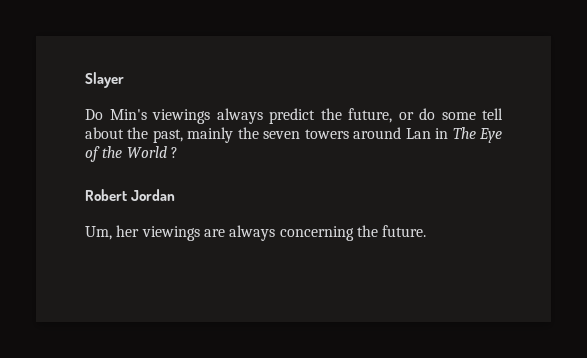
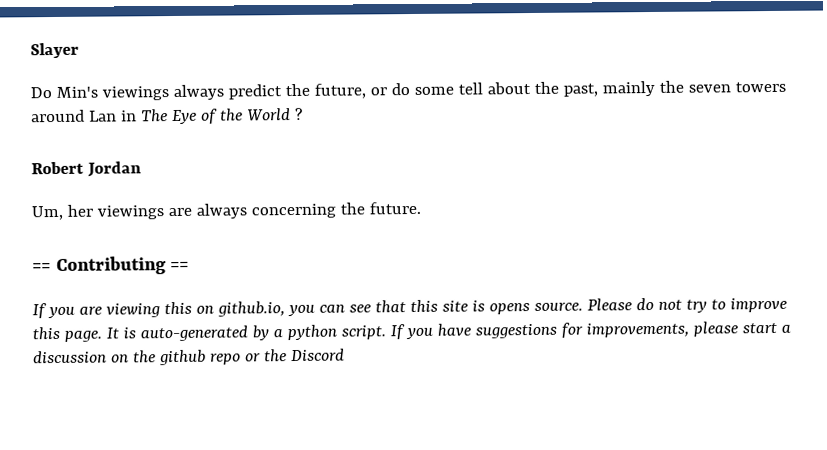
(427, 231) none -> [32,256,190,276] [32,297,787,319] [32,321,791,342] [33,348,345,366] // == Contributing == // If you are viewing this on github.io, you can see that this site is opens source. Please do not try to improve this page. It is auto-generated by a python script. If you have suggestions for improvements, please start a discussion on the github repo or the Discord

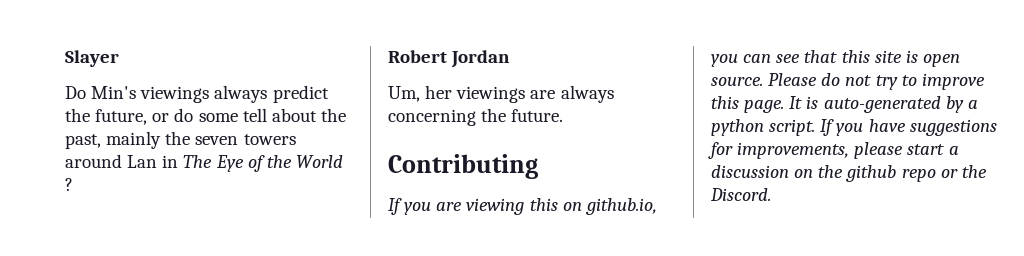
[32,263,51,272] == -> (564, 115) none
[170,261,190,271] == -> (538, 166) none
[488,303,530,315] opens -> [922,54,960,67] open
[290,348,345,362] Discord -> [710,188,771,201] Discord.

